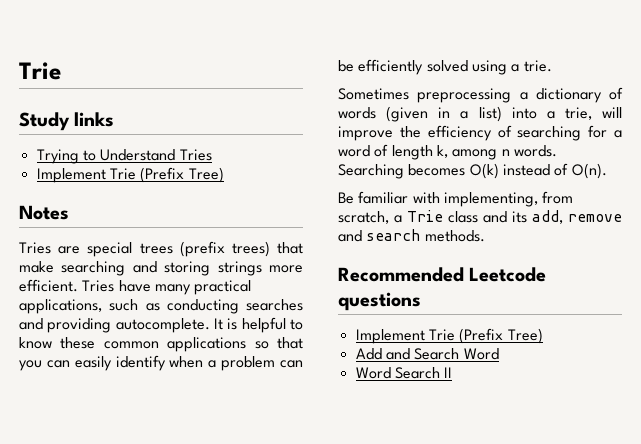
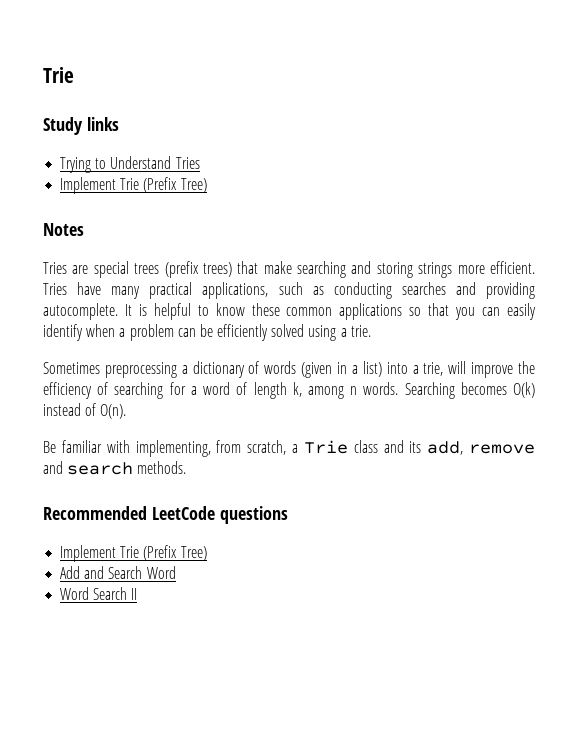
[469,267,547,282] Leetcode -> [151,506,215,520] LeetCode

